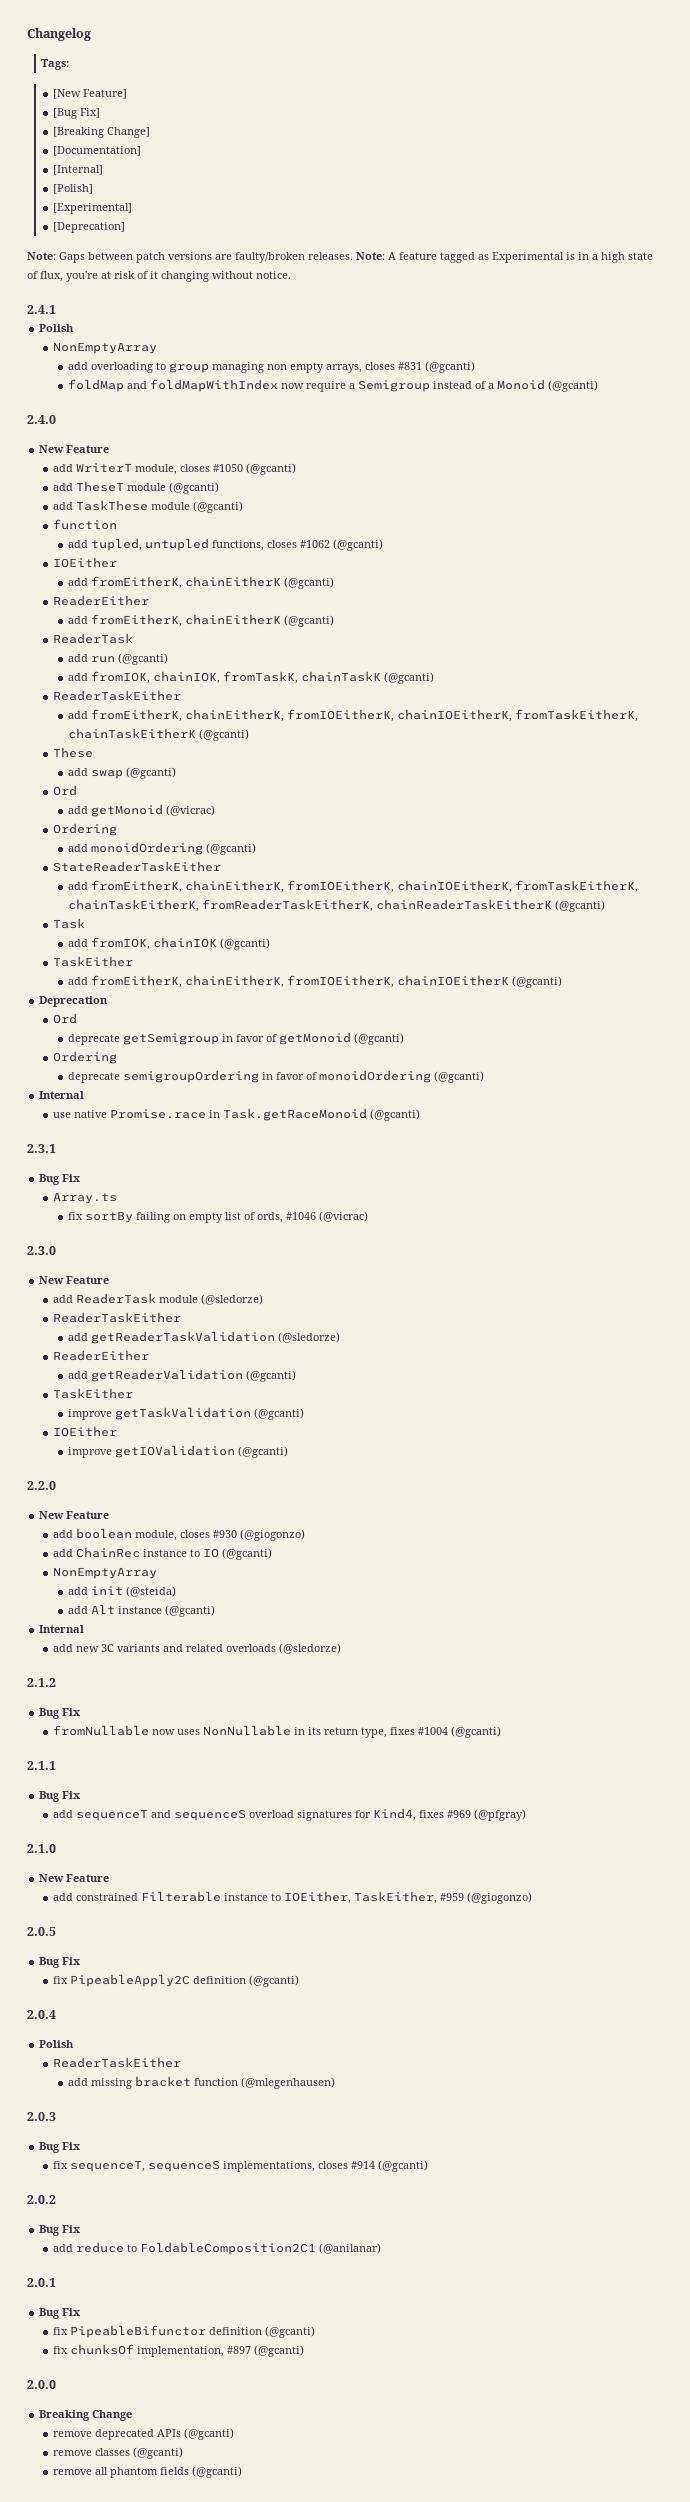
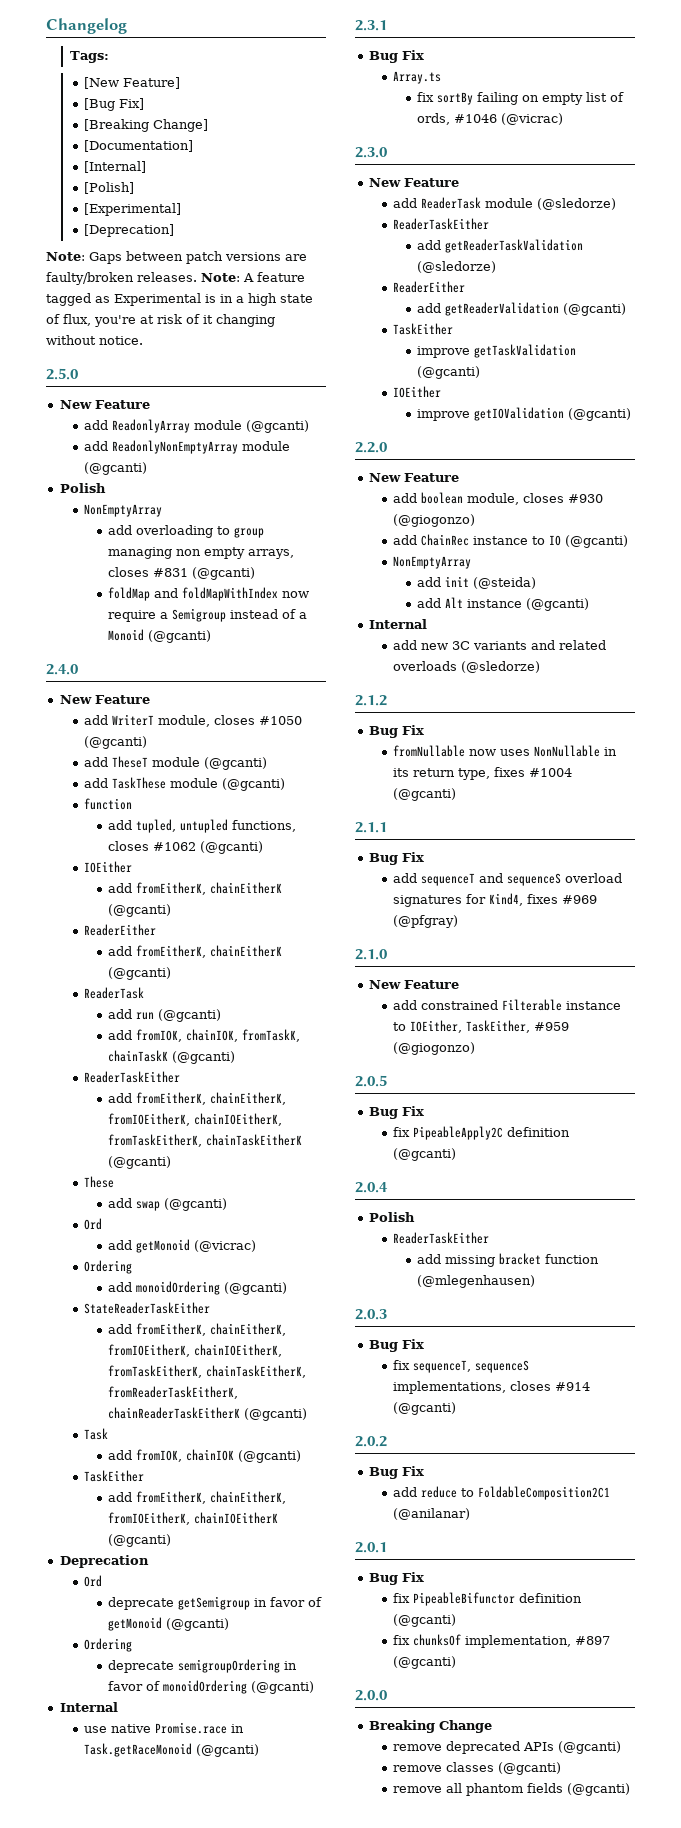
[27,305,56,314] 2.4.1 -> [46,368,78,380] [59,400,150,409] [83,419,309,433] [83,440,290,454] [83,462,147,475] 2.5.0 // New Feature // add ReadonlyArray module (@gcanti) // add ReadonlyNonEmptyArray module (@gcanti)

